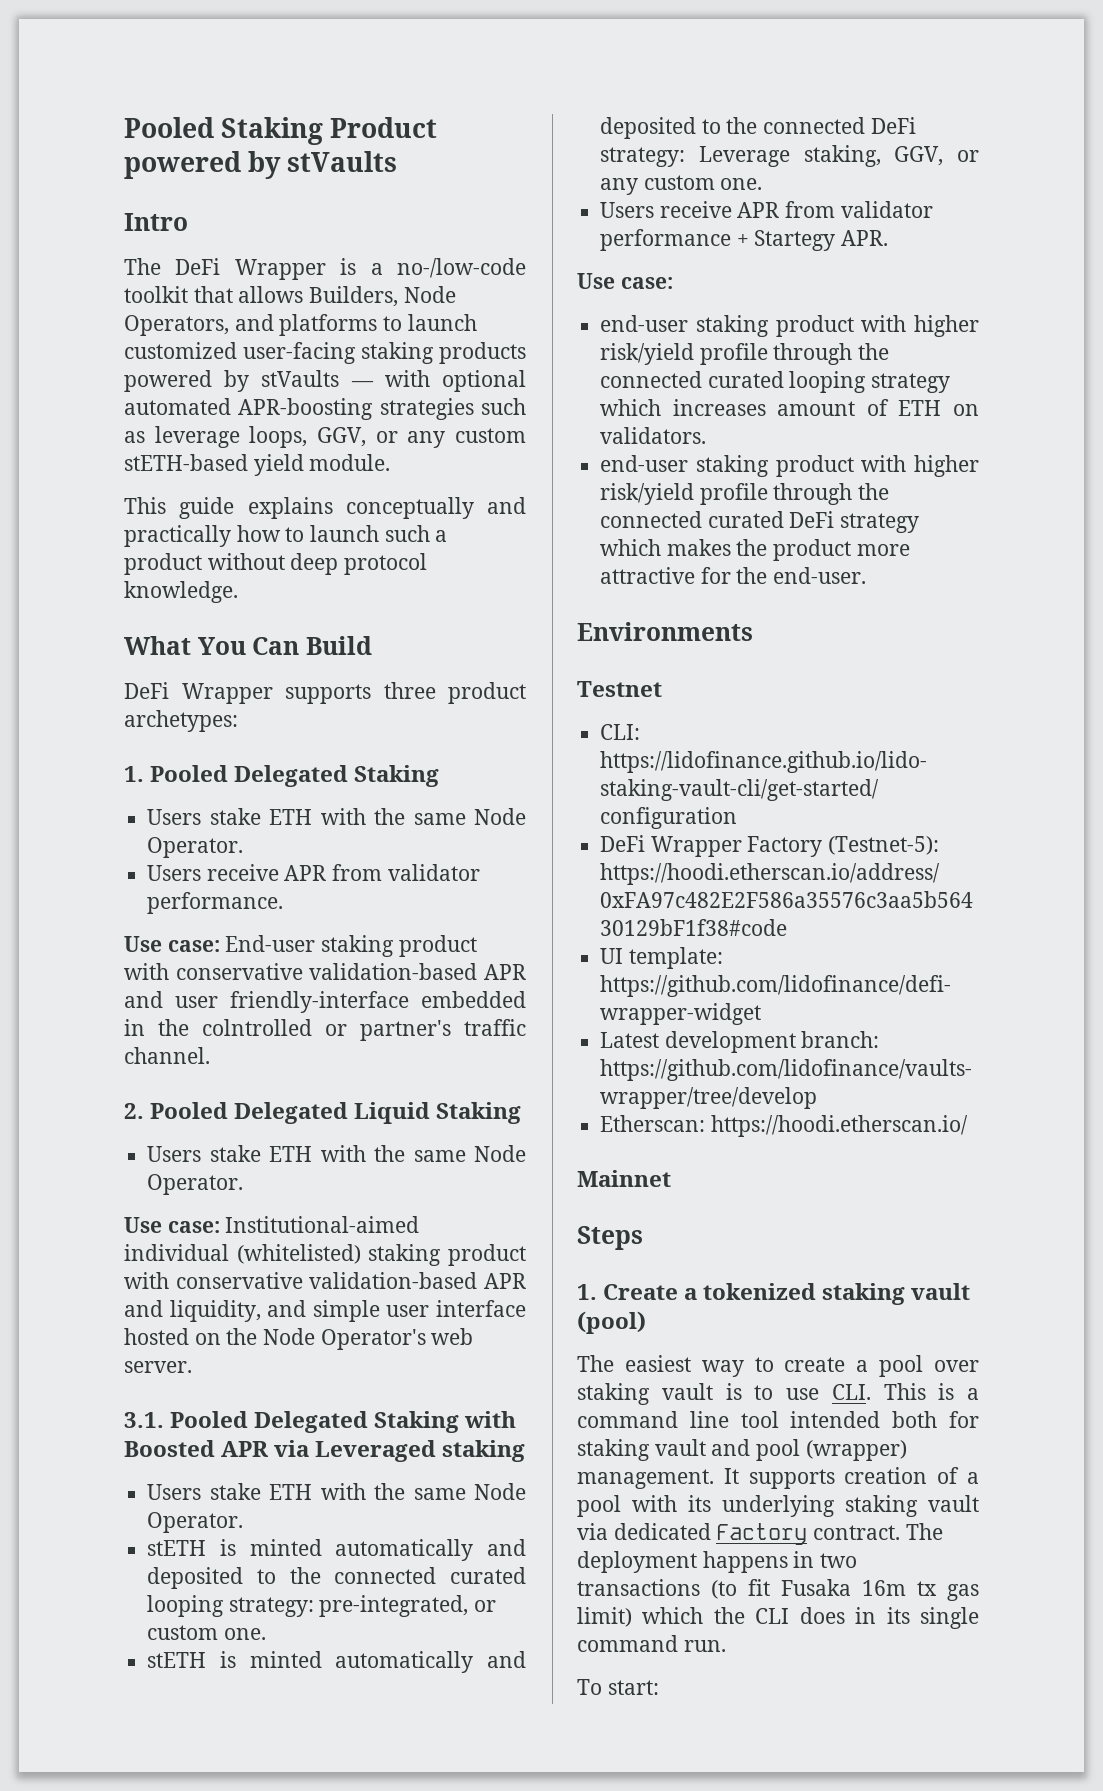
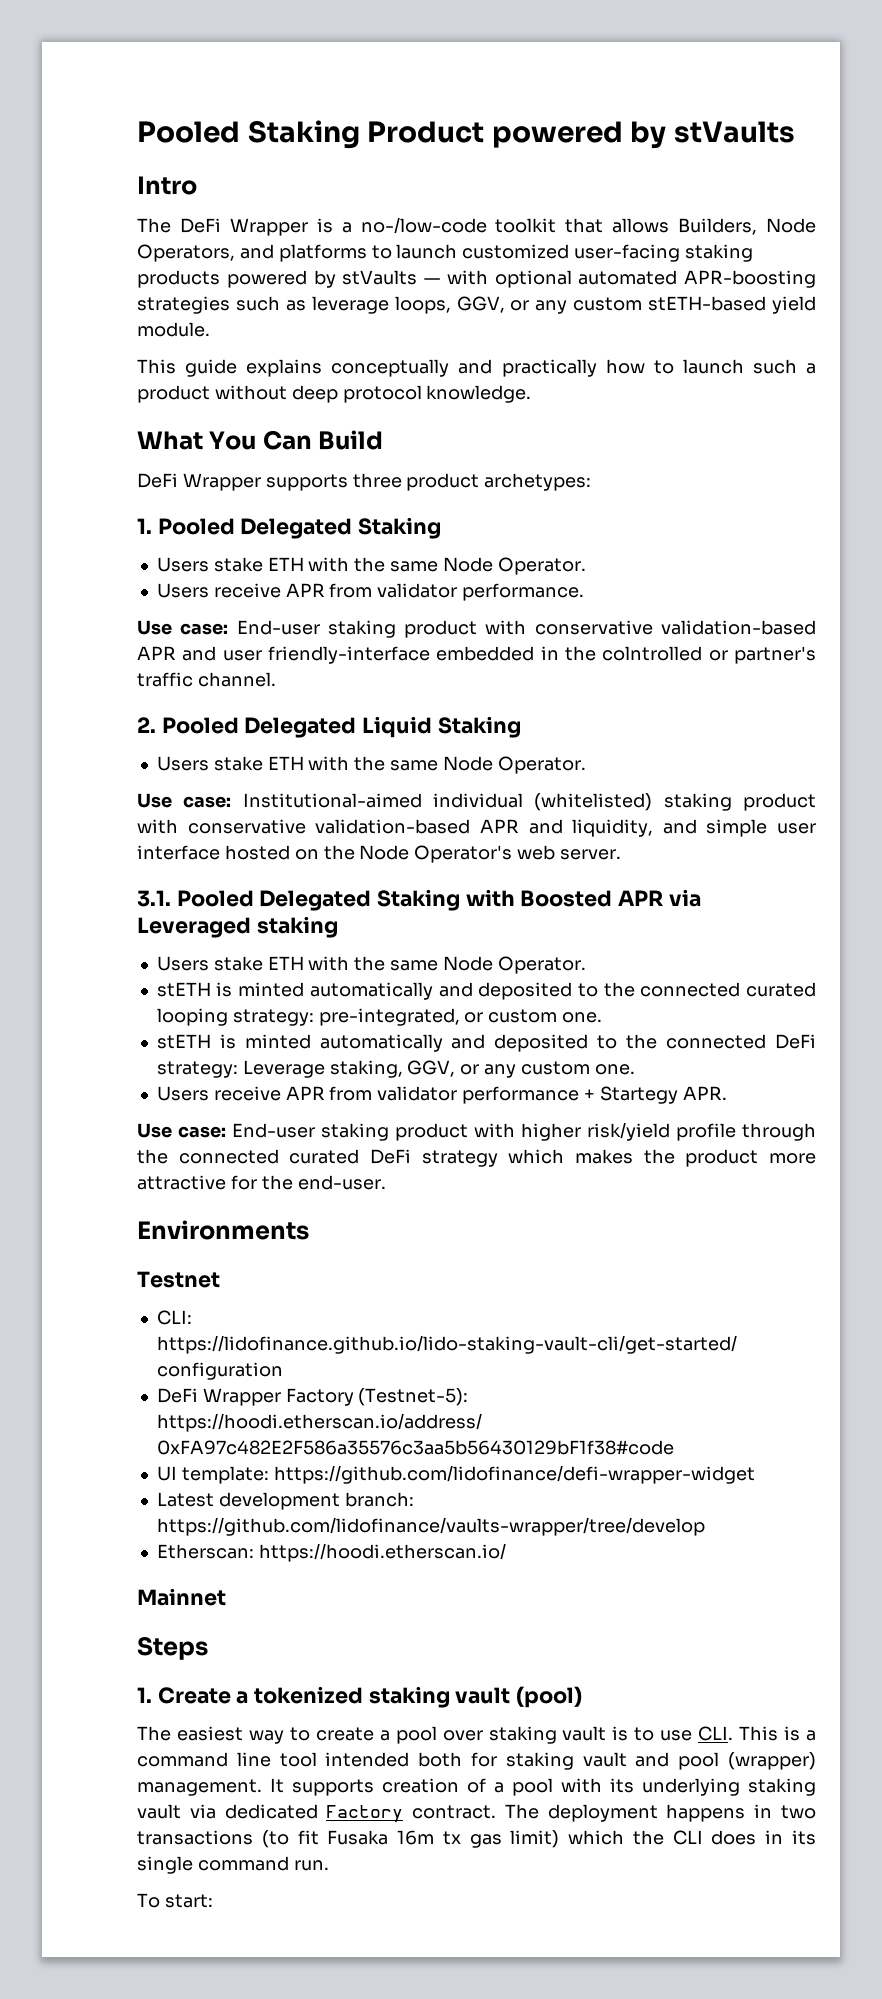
[600,315,979,337] [600,343,890,365] [600,371,951,393] [600,399,979,416] [600,427,707,444] [600,455,689,472] // end-user staking product with higher risk/yield profile through the connected curated looping strategy which increases amount of ETH on validators. // end-user -> [232,1123,315,1138] End-user

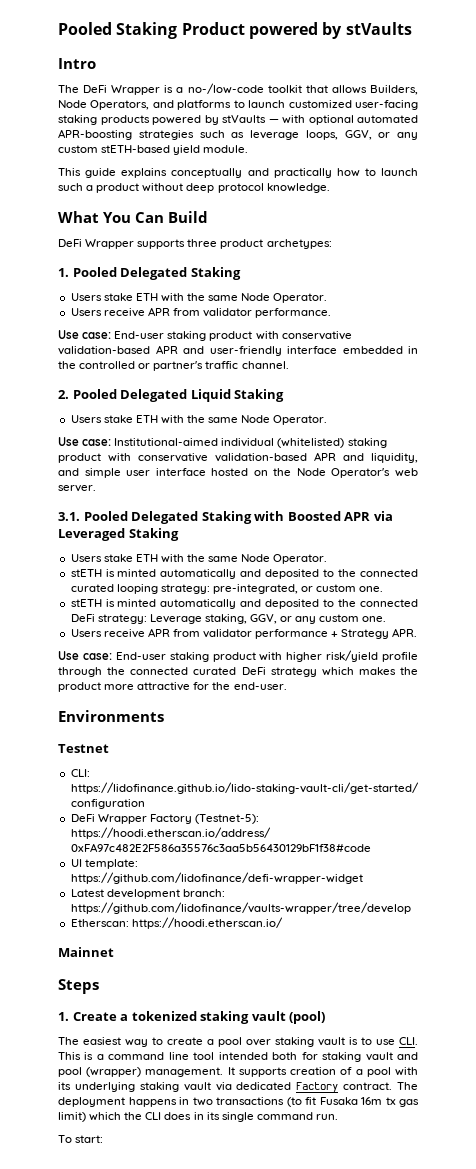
[222,646,430,664] user friendly-interface -> [209,346,337,356] user-friendly interface
[602,646,703,661] colntrolled -> [79,361,136,369] controlled
[256,916,338,938] staking -> [128,528,179,541] Staking
[599,1086,678,1104] Startegy -> [341,629,390,639] Strategy

